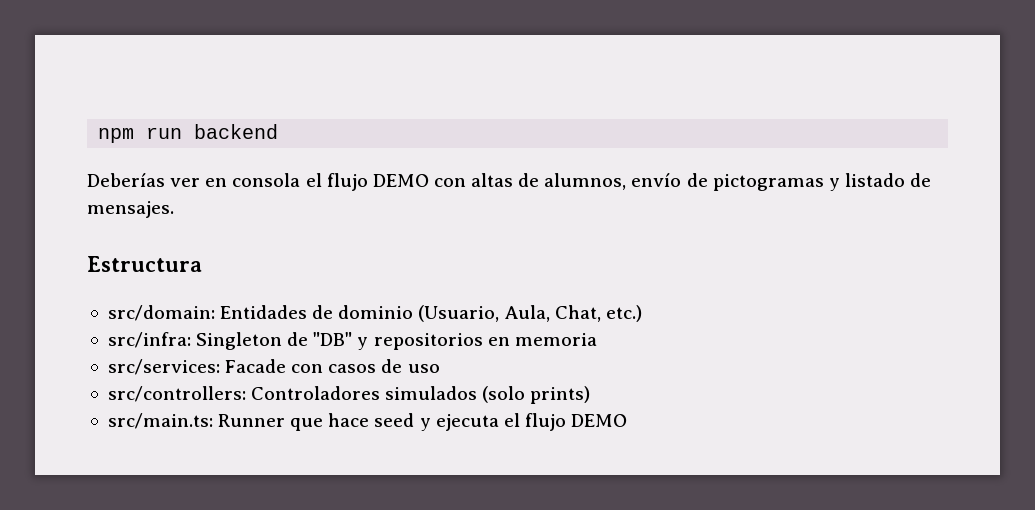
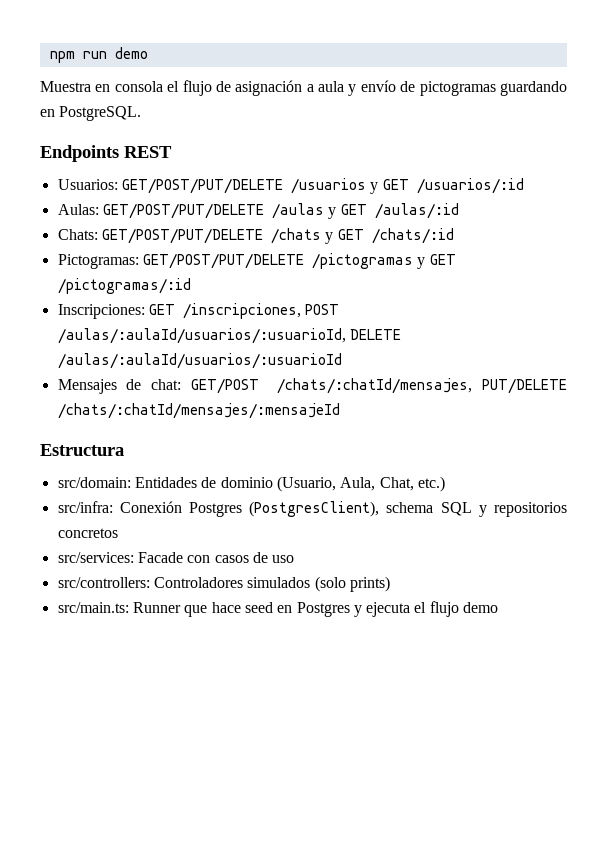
[194,124,279,139] [87,173,201,187] backend // Deberías ver -> [114,47,148,59] [40,81,91,92] demo // Muestra
[372,173,932,191] [87,201,174,218] DEMO con altas de alumnos, envío de pictogramas y listado de mensajes. -> [215,80,568,96] [40,106,142,121] [40,145,172,162] [57,178,524,194] [57,203,459,219] [57,228,454,244] [57,253,456,269] [57,278,191,294] [57,303,340,319] [57,328,401,344] [57,353,342,369] [57,378,567,394] [57,403,340,419] de asignación a aula y envío de pictogramas guardando en PostgreSQL. // Endpoints REST // Usuarios: GET/POST/PUT/DELETE /usuarios y GET /usuarios/:id // Aulas: GET/POST/PUT/DELETE /aulas y GET /aulas/:id // Chats: GET/POST/PUT/DELETE /chats y GET /chats/:id // Pictogramas: GET/POST/PUT/DELETE /pictogramas y GET /pictogramas/:id // Inscripciones: GET /inscripciones, POST /aulas/:aulaId/usuarios/:usuarioId, DELETE /aulas/:aulaId/usuarios/:usuarioId // Mensajes de chat: GET/POST /chats/:chatId/mensajes, PUT/DELETE /chats/:chatId/mensajes/:mensajeId
[196,332,597,350] Singleton de "DB" y repositorios en memoria -> [119,501,567,517] [57,528,118,538] Conexión Postgres (PostgresClient), schema SQL y repositorios concretos
(415, 420) none -> [277,602,350,617] en Postgres
[571,414,628,427] DEMO -> [463,602,499,613] demo

